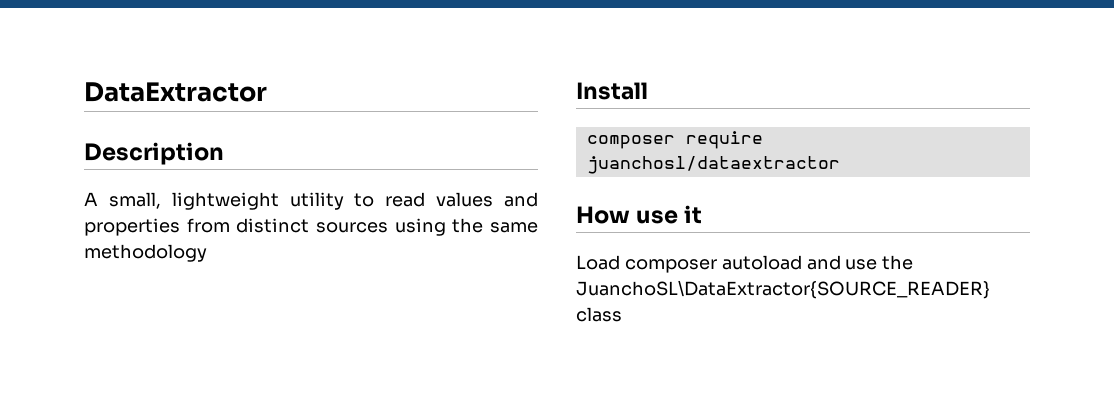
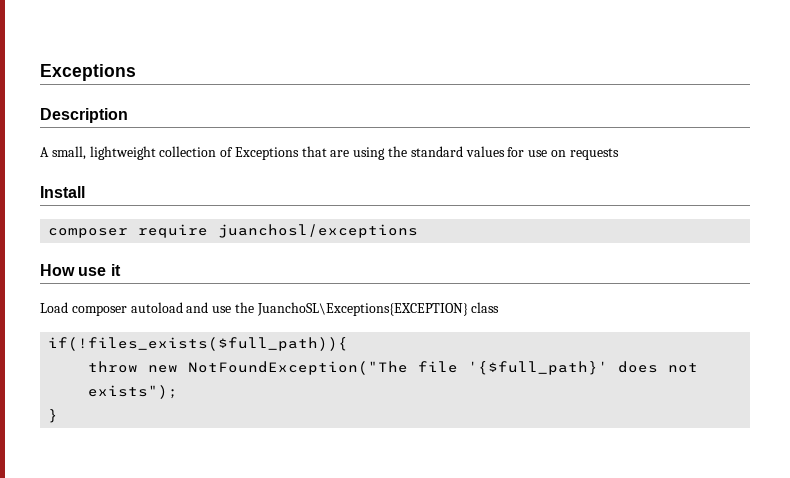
[84,82,267,102] DataExtractor -> [40,64,136,81] Exceptions
[289,192,539,210] [84,218,539,236] [84,244,207,262] utility to read values and properties from distinct sources using the same methodology -> [159,146,619,160] collection of Exceptions that are using the standard values for use on requests
[586,156,840,174] juanchosl/dataextractor -> [218,224,419,238] juanchosl/exceptions
[576,280,990,299] JuanchoSL\DataExtractor{SOURCE_READER} -> [256,302,468,316] JuanchoSL\Exceptions{EXCEPTION}
(622, 314) none -> [48,337,349,351] [88,361,699,375] [88,385,179,399] [48,409,59,423] // if(!files_exists($full_path)){ // throw new NotFoundException("The file '{$full_path}' does not exists"); // }

